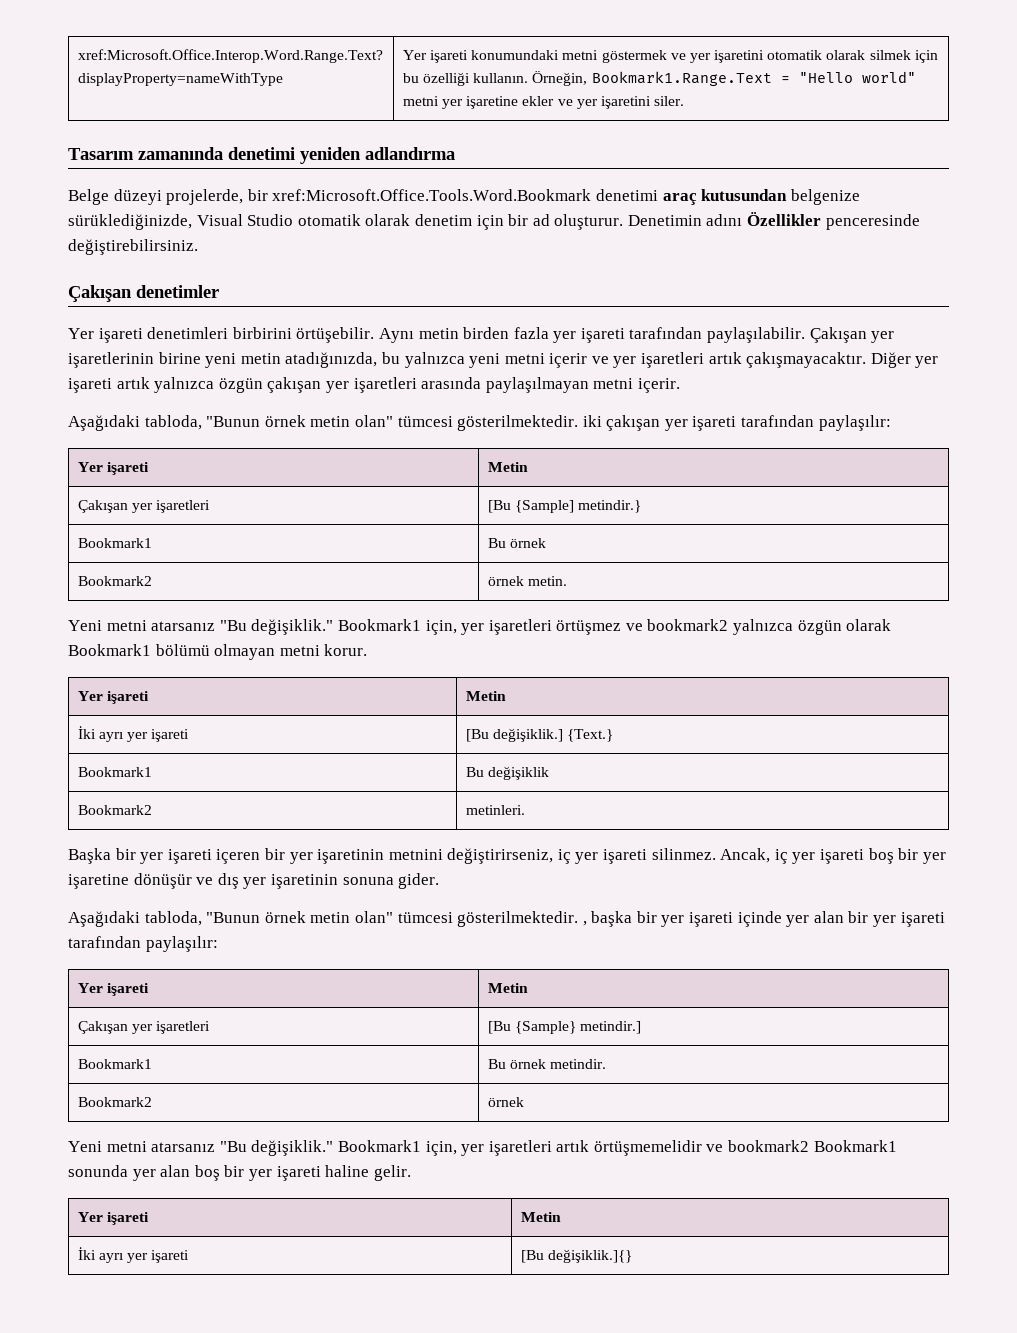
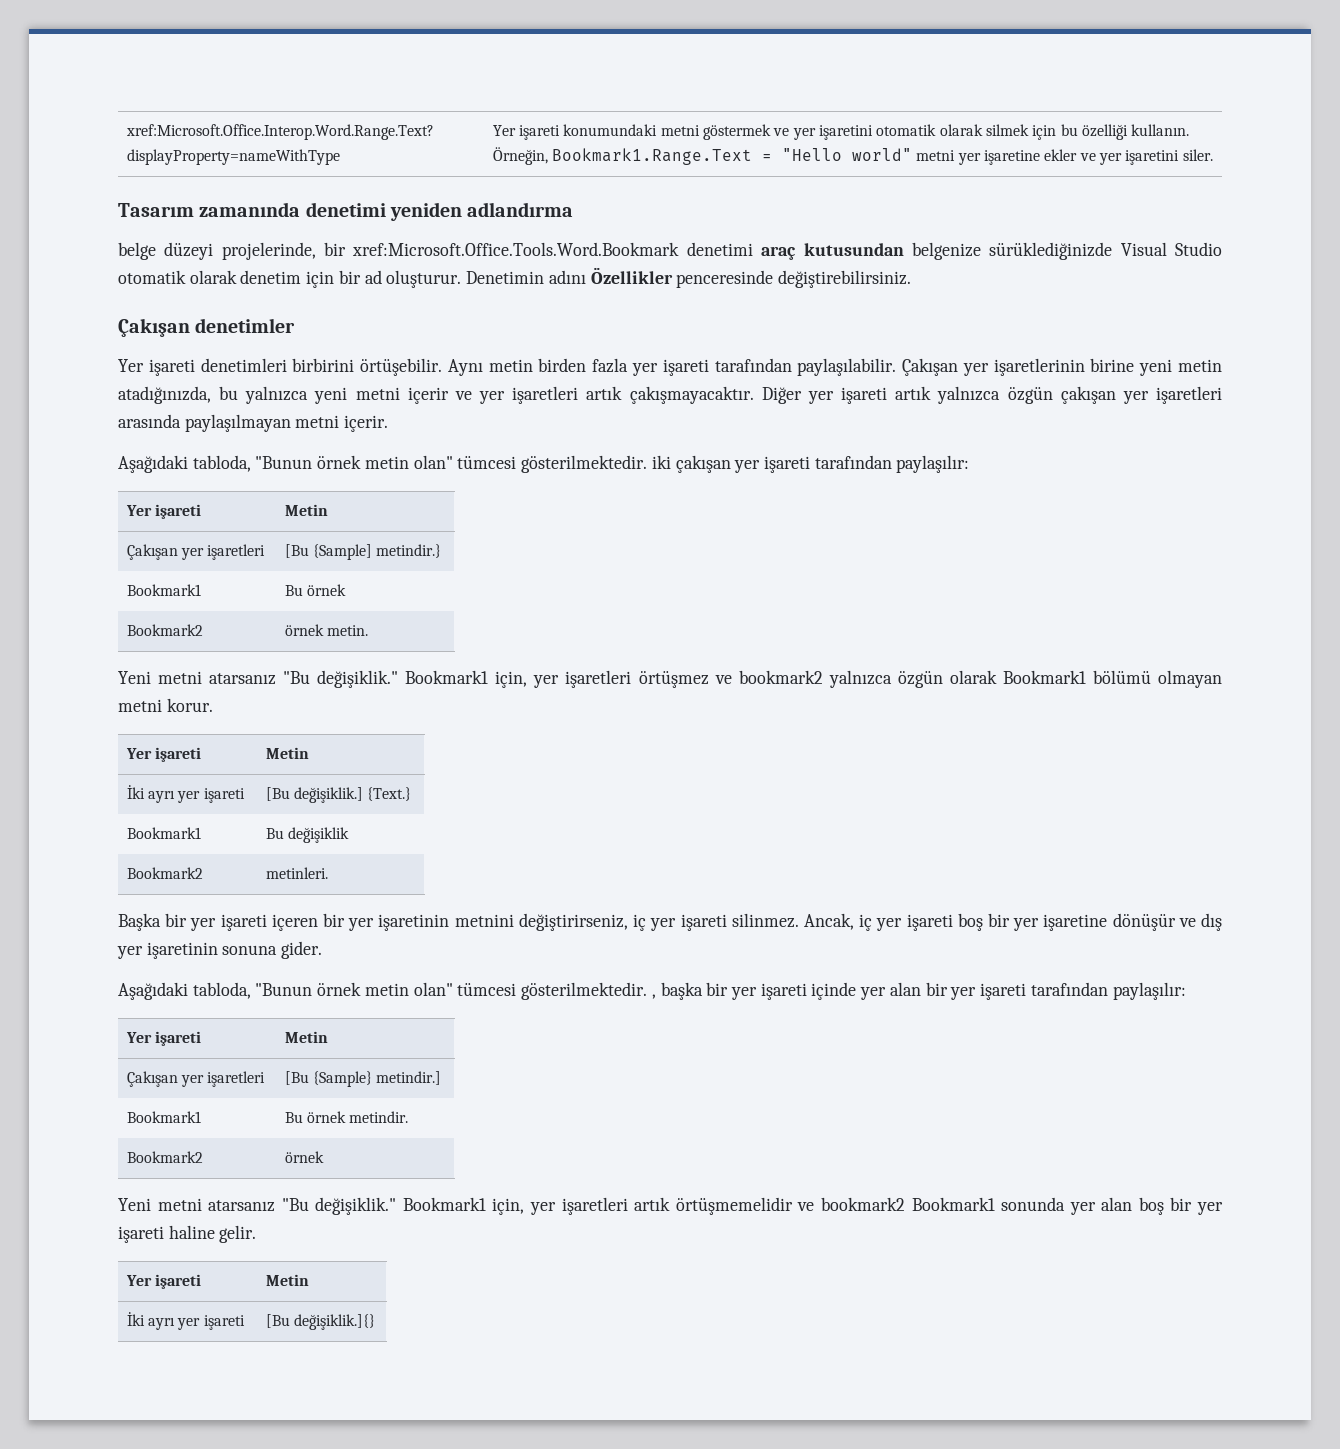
[68,189,244,205] Belge düzeyi projelerde, -> [118,242,316,260] belge düzeyi projelerinde,
[68,214,192,230] sürüklediğinizde, -> [989,242,1113,260] sürüklediğinizde

